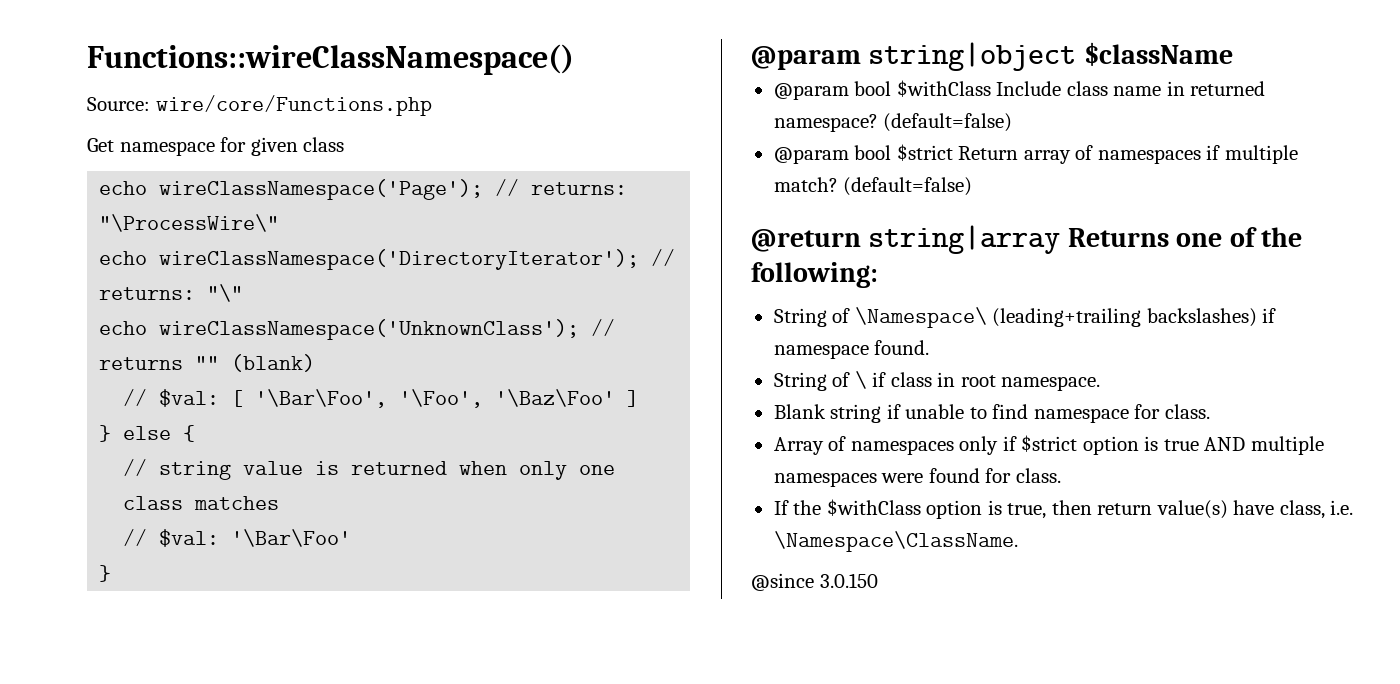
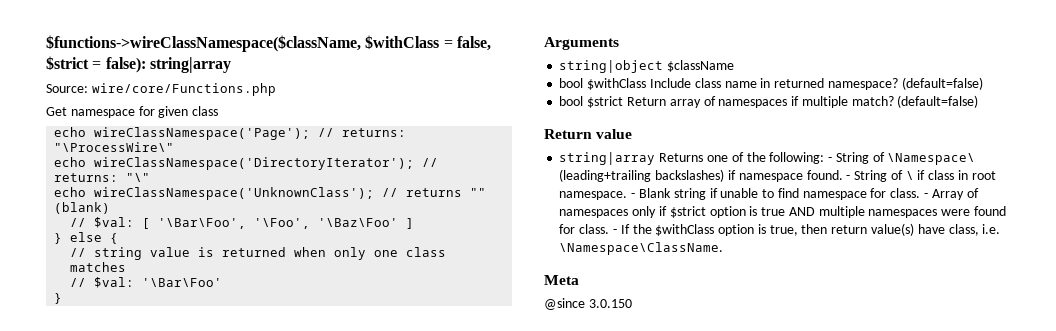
[87,44,574,75] Functions::wireClassNamespace() -> [46,35,491,52] [46,56,231,73] $functions->wireClassNamespace($className, $withClass = false, $strict = false): string|array
[751,46,861,70] @param -> [544,37,619,50] Arguments //
[773,83,849,100] @param -> (735, 66) none
[773,147,849,164] @param -> (983, 83) none
[751,229,861,252] @return -> [544,129,633,139] Return value //
(878, 275) // -> [828,157,833,162] -
(930, 347) // -> [846,175,851,180] -
(1101, 383) // -> [631,193,636,198] -
(1210, 411) // -> [923,193,928,198] -
(1061, 475) // -> [612,229,617,234] -
(1018, 541) none -> [544,275,579,285] // Meta

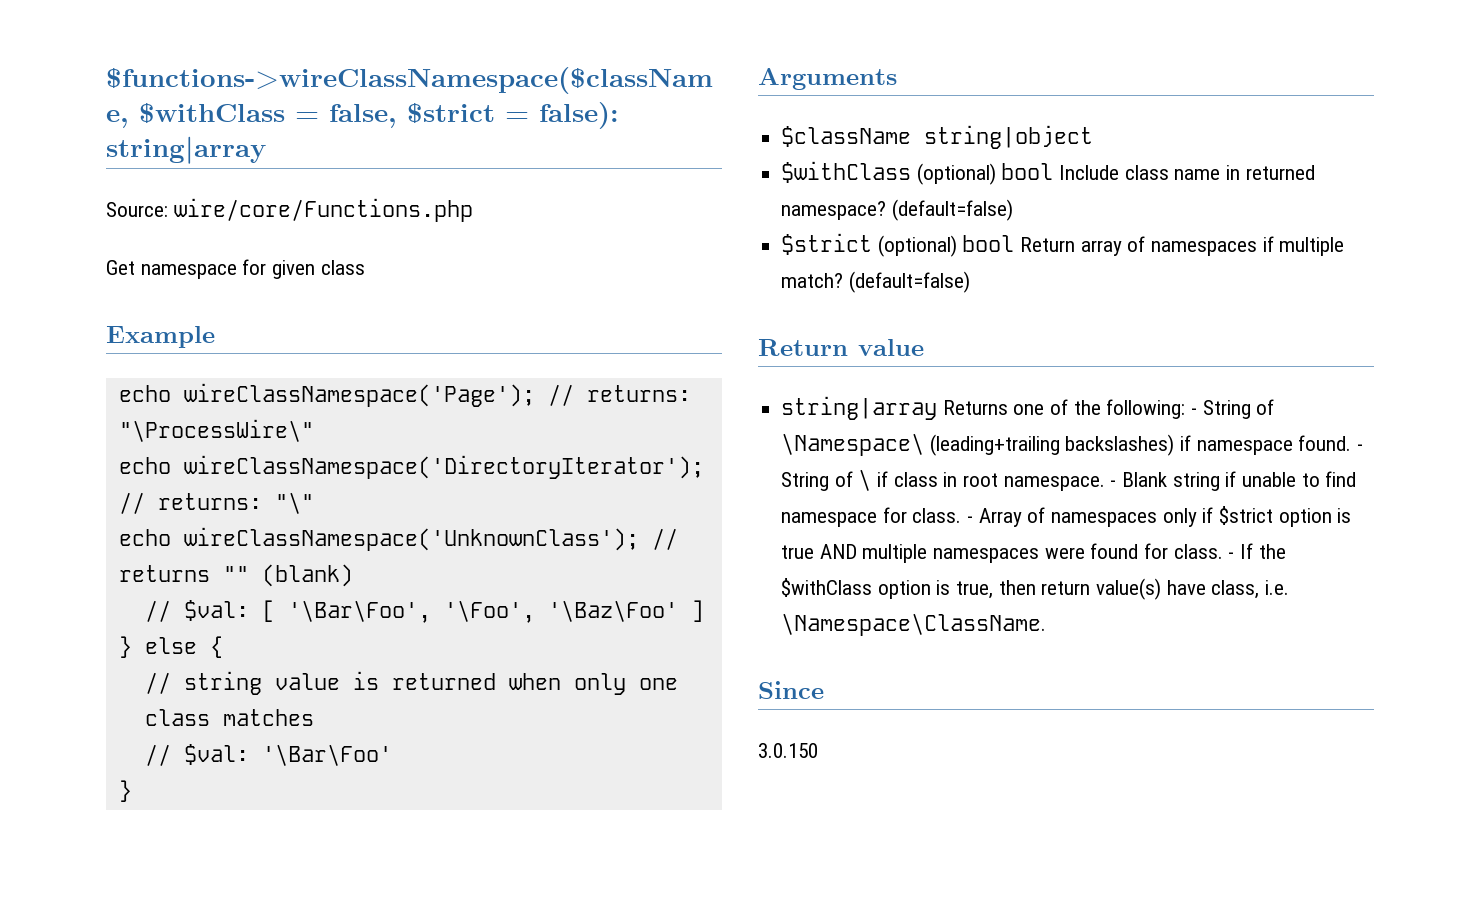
(219, 111) none -> [106,326,215,348] // Example
(619, 43) none -> [781,126,912,147] $className
[667,60,735,72] [559,78,647,90] $className // bool $withClass -> [781,161,1054,185] // $withClass (optional) bool
[559,96,624,108] bool $strict -> [781,233,1015,257] $strict (optional) bool
[544,275,579,285] [544,298,585,310] Meta // @since -> [758,681,824,699] Since //

